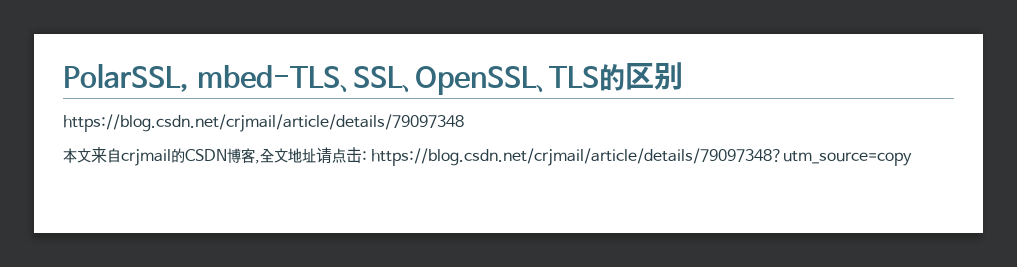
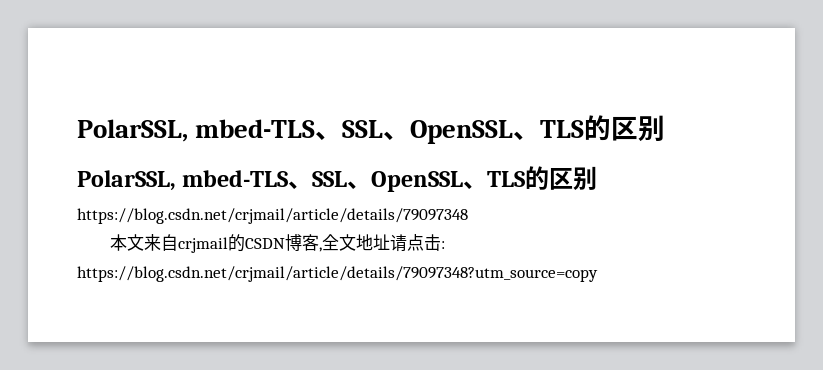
[63,62,683,95] PolarSSL, mbed-TLS、SSL、OpenSSL、TLS的区别 -> [77,115,666,144] [77,166,598,192] PolarSSL, mbed-TLS、SSL、OpenSSL、TLS的区别 // PolarSSL, mbed-TLS、SSL、OpenSSL、TLS的区别

